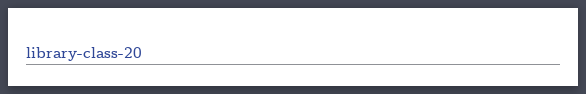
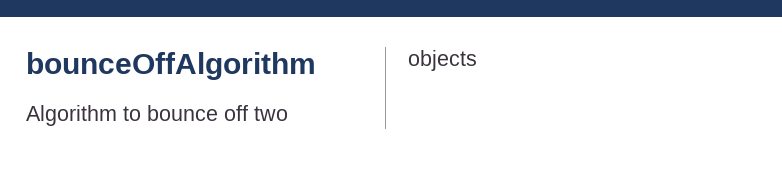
[26,47,142,61] library-class-20 -> [26,52,316,80] [26,105,288,126] [408,50,477,71] bounceOffAlgorithm // Algorithm to bounce off two objects

